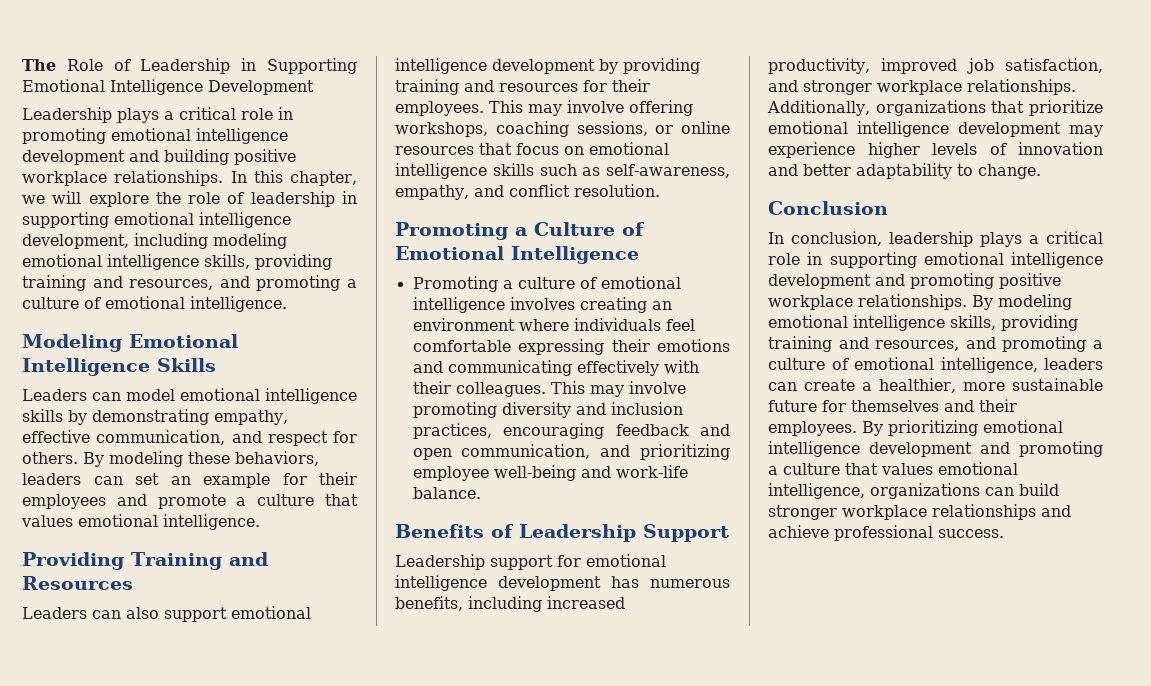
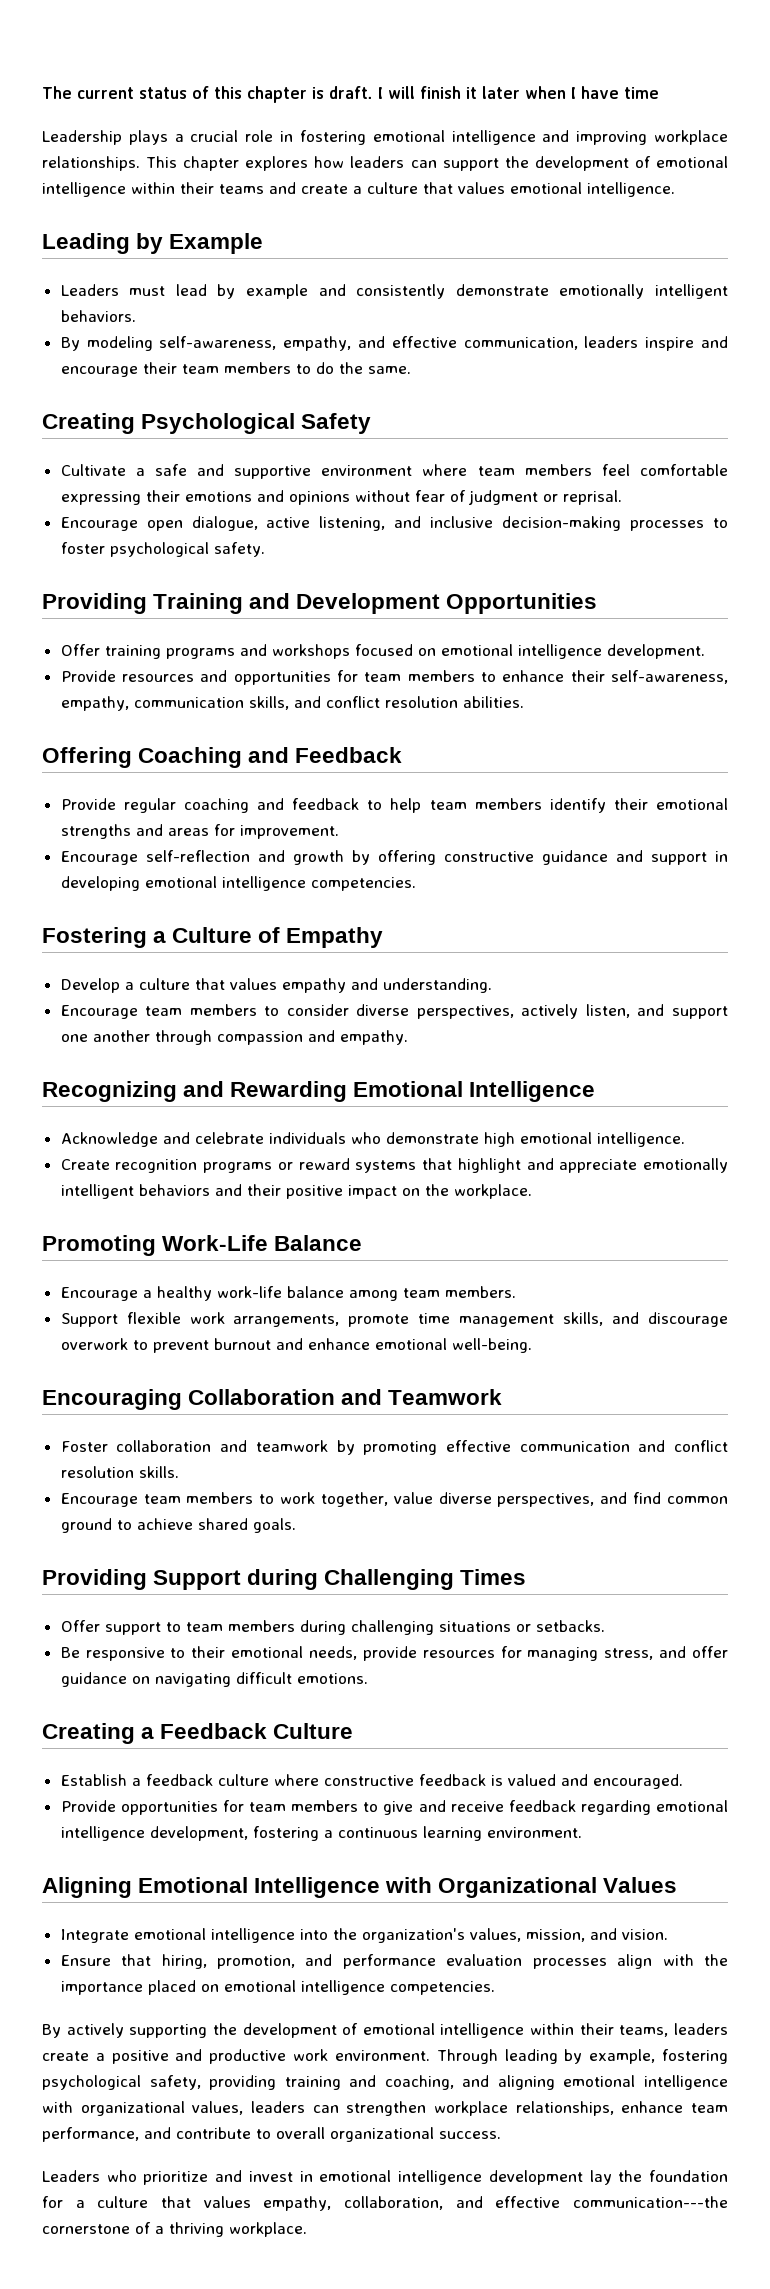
[66,58,357,74] [22,79,314,95] Role of Leadership in Supporting Emotional Intelligence Development -> [77,86,659,103] current status of this chapter is draft. I will finish it later when I have time
[179,107,293,120] [22,128,288,144] [22,149,296,165] [22,170,358,186] [22,191,357,207] [22,212,291,228] [22,233,287,249] [22,254,332,270] [22,275,357,291] [22,296,287,312] [22,334,238,352] [22,358,216,376] [22,388,357,404] [22,409,288,425] [22,430,357,446] [22,451,319,467] [22,472,357,488] [22,494,226,509] critical role in promoting emotional intelligence development and building positive workplace relationships. In this chapter, we will explore the role of leadership in supporting emotional intelligence development, including modeling emotional intelligence skills, providing training and resources, and promoting a culture of emotional intelligence. // Modeling Emotional Intelligence Skills // Leaders can model emotional intelligence skills by demonstrating empathy, effective communication, and respect for others. By modeling these behaviors, leaders can set an example for their employees and promote -> [190,130,728,145] [42,156,728,171] [42,182,348,197] crucial role in fostering emotional intelligence and improving workplace relationships. This chapter explores how leaders can support the development of emotional intelligence within their teams and create
[22,552,268,570] [22,576,133,590] [22,606,311,622] [395,58,700,74] [395,79,650,95] [395,100,693,116] [395,121,730,137] [395,142,669,155] [395,163,730,179] [395,184,660,200] [395,222,645,240] [395,246,639,264] [412,276,681,292] [412,297,672,313] [412,318,661,331] Providing Training and Resources // Leaders can also support emotional intelligence development by providing training and resources for their employees. This may involve offering workshops, coaching sessions, or online resources that focus on emotional intelligence skills such as self-awareness, empathy, and conflict resolution. // Promoting a Culture of Emotional Intelligence // Promoting a culture of emotional intelligence involves creating an environment where individuals -> [42,233,264,254] [60,284,728,299] [60,310,136,322] [60,336,729,351] [60,362,411,377] [42,413,372,434] [60,464,592,479] Leading by Example // Leaders must lead by example and consistently demonstrate emotionally intelligent behaviors. // By modeling self-awareness, empathy, and effective communication, leaders inspire and encourage their team members to do the same. // Creating Psychological Safety // Cultivate a safe and supportive environment where team members
[447,360,699,376] [412,381,686,397] [412,402,683,418] [412,423,730,439] [412,444,730,460] [412,465,688,481] [412,487,481,499] [395,524,729,542] [395,554,666,570] [395,575,730,591] [395,596,625,612] [768,58,1103,74] [768,79,1076,95] [767,100,1103,116] [768,121,1103,137] [768,142,1103,158] [768,163,1041,179] [768,201,888,215] [768,231,1103,247] [768,252,1103,268] [768,273,1061,289] [768,294,1072,310] [768,315,1078,331] [768,336,1103,352] [768,357,1103,373] [768,378,1103,393] [768,399,1017,412] [768,420,1063,436] [768,441,1103,457] [768,462,1018,475] [768,483,1059,499] [768,504,1071,520] [768,525,1004,541] communicating effectively with their colleagues. This may involve promoting diversity and inclusion practices, encouraging feedback and open communication, and prioritizing employee well-being and work-life balance. // Benefits of Leadership Support // Leadership support for emotional intelligence development has numerous benefits, including increased productivity, improved job satisfaction, and stronger workplace relationships. Additionally, organizations that prioritize emotional intelligence development may experience higher levels of innovation and better adaptability to change. // Conclusion // In conclusion, leadership plays a critical role in supporting emotional intelligence development and promoting positive workplace relationships. By modeling emotional intelligence skills, providing training and resources, and promoting a culture of emotional intelligence, leaders can create a healthier, more sustainable future for themselves and their employees. By prioritizing emotional intelligence development and promoting a culture that values emotional intelligence, organizations can build stronger workplace relationships and achieve professional success. -> [288,490,622,505] [60,516,728,531] [60,542,265,557] [42,593,598,614] [60,644,705,659] [60,670,728,685] [60,696,524,711] [42,747,403,768] [60,798,728,813] [60,824,339,839] [60,850,728,865] [60,876,416,891] [42,927,384,948] [60,978,492,993] [60,1004,728,1019] [60,1030,408,1045] [42,1081,596,1102] [60,1132,685,1147] [60,1158,729,1173] [60,1184,532,1199] [42,1235,363,1256] [60,1286,516,1301] [60,1312,728,1327] [60,1338,532,1353] [42,1389,503,1410] [60,1440,728,1455] [60,1466,179,1478] [60,1492,728,1507] [60,1518,296,1533] [42,1569,527,1590] [60,1620,605,1635] [60,1646,729,1661] [60,1672,368,1687] [42,1723,354,1744] [60,1774,683,1789] [60,1800,728,1815] [60,1826,582,1841] [42,1877,678,1898] [60,1928,668,1943] [60,1954,728,1969] [60,1980,495,1995] [42,2023,728,2038] [42,2049,729,2064] [42,2075,728,2090] [42,2101,728,2116] [42,2127,501,2142] [42,2170,729,2185] [42,2196,728,2211] [42,2222,307,2237] opinions without fear of judgment or reprisal. // Encourage open dialogue, active listening, and inclusive decision-making processes to foster psychological safety. // Providing Training and Development Opportunities // Offer training programs and workshops focused on emotional intelligence development. // Provide resources and opportunities for team members to enhance their self-awareness, empathy, communication skills, and conflict resolution abilities. // Offering Coaching and Feedback // Provide regular coaching and feedback to help team members identify their emotional strengths and areas for improvement. // Encourage self-reflection and growth by offering constructive guidance and support in developing emotional intelligence competencies. // Fostering a Culture of Empathy // Develop a culture that values empathy and understanding. // Encourage team members to consider diverse perspectives, actively listen, and support one another through compassion and empathy. // Recognizing and Rewarding Emotional Intelligence // Acknowledge and celebrate individuals who demonstrate high emotional intelligence. // Create recognition programs or reward systems that highlight and appreciate emotionally intelligent behaviors and their positive impact on the workplace. // Promoting Work-Life Balance // Encourage a healthy work-life balance among team members. // Support flexible work arrangements, promote time management skills, and discourage overwork to prevent burnout and enhance emotional well-being. // Encouraging Collaboration and Teamwork // Foster collaboration and teamwork by promoting effective communication and conflict resolution skills. // Encourage team members to work together, value diverse perspectives, and find common ground to achieve shared goals. // Providing Support during Challenging Times // Offer support to team members during challenging situations or setbacks. // Be responsive to their emotional needs, provide resources for managing stress, and offer guidance on navigating difficult emotions. // Creating a Feedback Culture // Establish a feedback culture where constructive feedback is valued and encouraged. // Provide opportunities for team members to give and receive feedback regarding emotional intelligence development, fostering a continuous learning environment. // Aligning Emotional Intelligence with Organizational Values // Integrate emotional intelligence into the organization's values, mission, and vision. // Ensure that hiring, promotion, and performance evaluation processes align with the importance placed on emotional intelligence competencies. // By actively supporting the development of emotional intelligence within their teams, leaders create a positive and productive work environment. Through leading by example, fostering psychological safety, providing training and coaching, and aligning emotional intelligence with organizational values, leaders can strengthen workplace relationships, enhance team performance, and contribute to overall organizational success. // Leaders who prioritize and invest in emotional intelligence development lay the foundation for a culture that values empathy, collaboration, and effective communication---the cornerstone of a thriving workplace.

